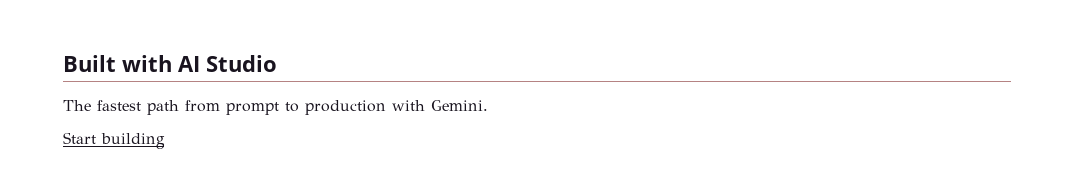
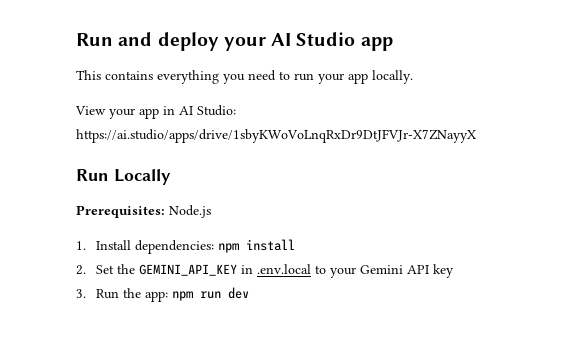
[63,55,277,72] [63,100,488,115] [63,132,165,149] Built with AI Studio // The fastest path from prompt to production with Gemini. // Start building -> [76,32,393,51] [76,70,413,84] [75,105,236,119] [76,129,477,143] [76,169,171,185] [76,205,211,218] [76,239,295,254] [76,264,454,278] [76,287,249,302] Run and deploy your AI Studio app // This contains everything you need to run your app locally. // View your app in AI Studio: https://ai.studio/apps/drive/1sbyKWoVoLnqRxDr9DtJFVJr-X7ZNayyX // Run Locally // Prerequisites: Node.js // 1. Install dependencies: npm install // 2. Set the GEMINI_API_KEY in .env.local to your Gemini API key // 3. Run the app: npm run dev

